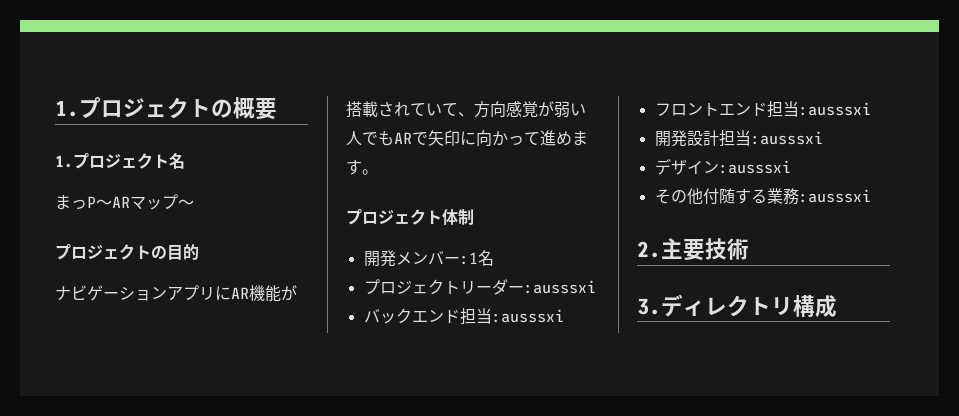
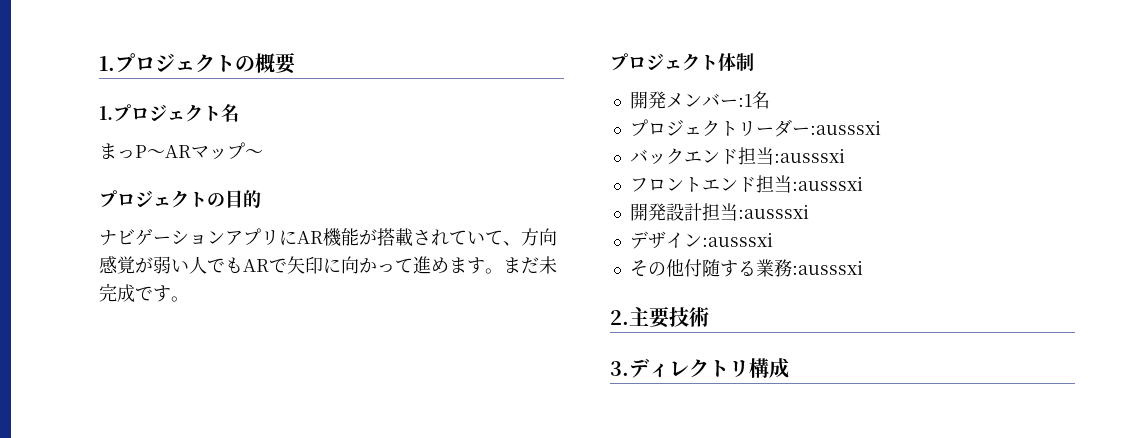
(378, 172) none -> [503,256,557,274] [99,283,189,302] まだ未完成です。

